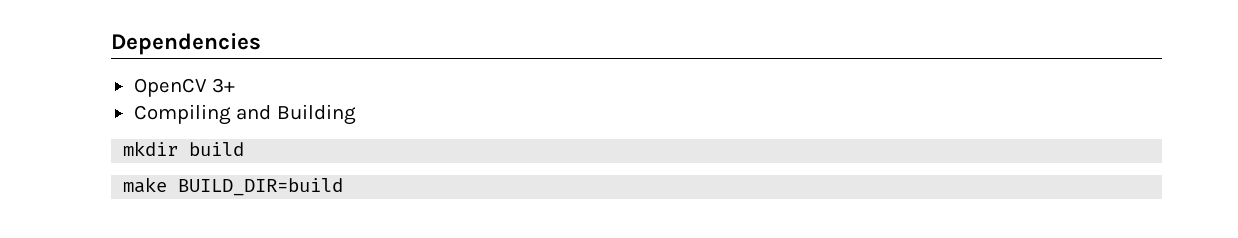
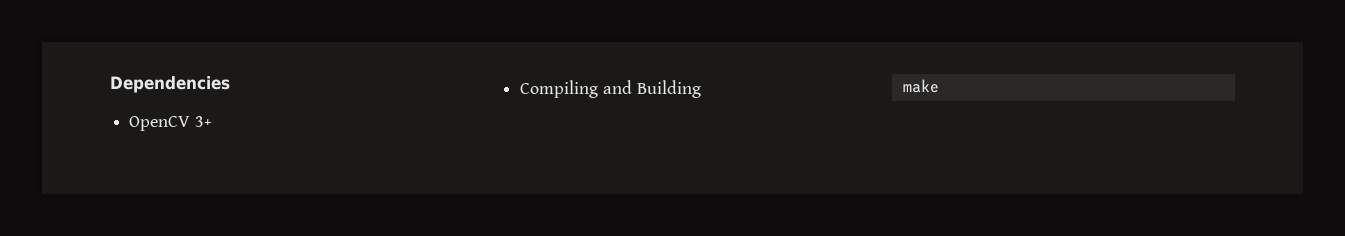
[123,141,245,156] // mkdir build -> (701, 89) none
[178,178,344,196] BUILD_DIR=build -> (939, 86) none

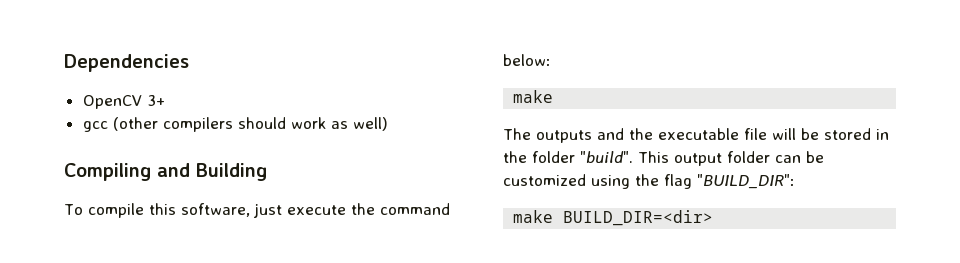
[520,80,701,98] [902,79,939,93] Compiling and Building // make -> [82,117,388,132] [64,163,267,181] [64,203,450,218] [503,54,551,66] [513,90,554,103] [503,128,889,143] [503,151,824,166] [503,174,795,189] [513,210,714,226] gcc (other compilers should work as well) // Compiling and Building // To compile this software, just execute the command below: // make // The outputs and the executable file will be stored in the folder "build". This output folder can be customized using the flag "BUILD_DIR": // make BUILD_DIR=<dir>

